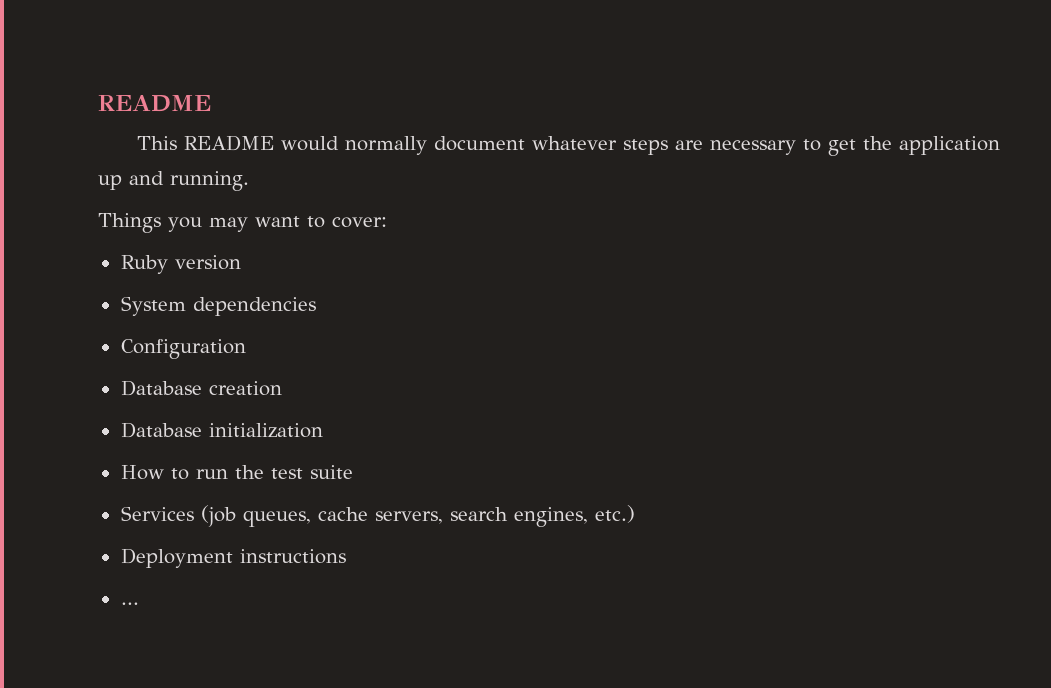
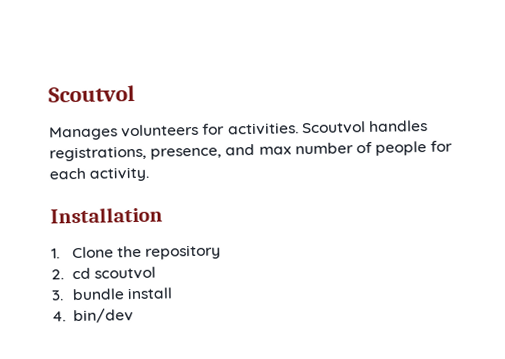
[98,95,211,112] [137,135,1001,156] [98,171,249,191] [98,213,387,233] [120,255,241,274] [120,296,316,316] [120,339,246,359] [120,380,282,396] [120,422,323,438] [120,465,353,480] [120,505,635,527] [120,548,346,568] [120,602,139,605] README // This README would normally document whatever steps are necessary to get the application up and running. // Things you may want to cover: // Ruby version // System dependencies // Configuration // Database creation // Database initialization // How to run the test suite // Services (job queues, cache servers, search engines, etc.) // Deployment instructions // ... -> [48,85,135,103] [49,120,428,141] [49,140,454,162] [49,166,151,182] [50,206,163,224] [51,244,221,260] [51,266,156,280] [51,287,173,301] [52,308,134,324] Scoutvol // Manages volunteers for activities. Scoutvol handles registrations, presence, and max number of people for each activity. // Installation // 1. Clone the repository // 2. cd scoutvol // 3. bundle install // 4. bin/dev

